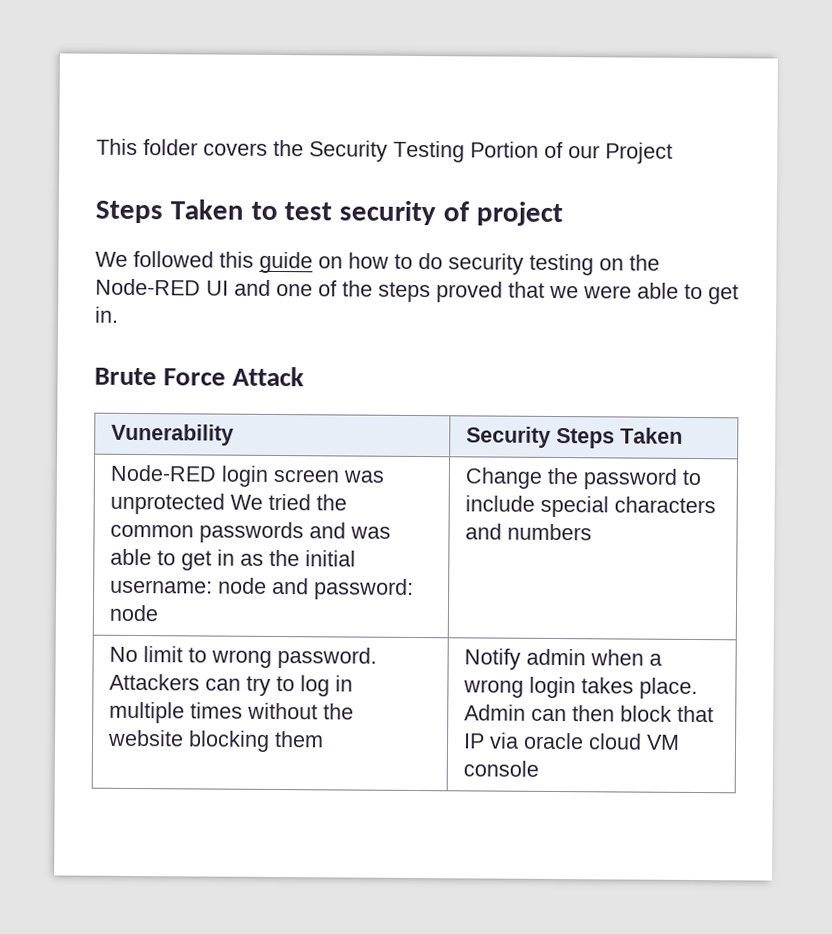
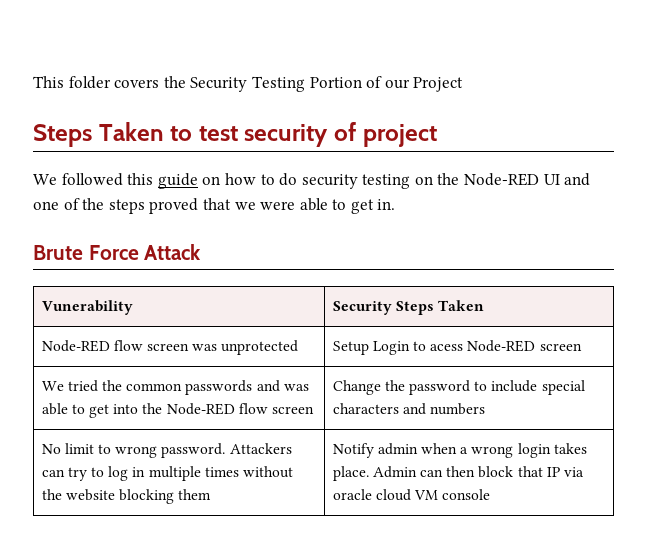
[220,465,269,487] login -> [113,340,143,351] flow
(225, 503) none -> [332,340,582,355] | Setup Login to acess Node-RED screen //
[216,549,356,567] [109,577,414,600] [108,604,159,622] in as the initial username: node and password: node -> [113,403,314,415] into the Node-RED flow screen

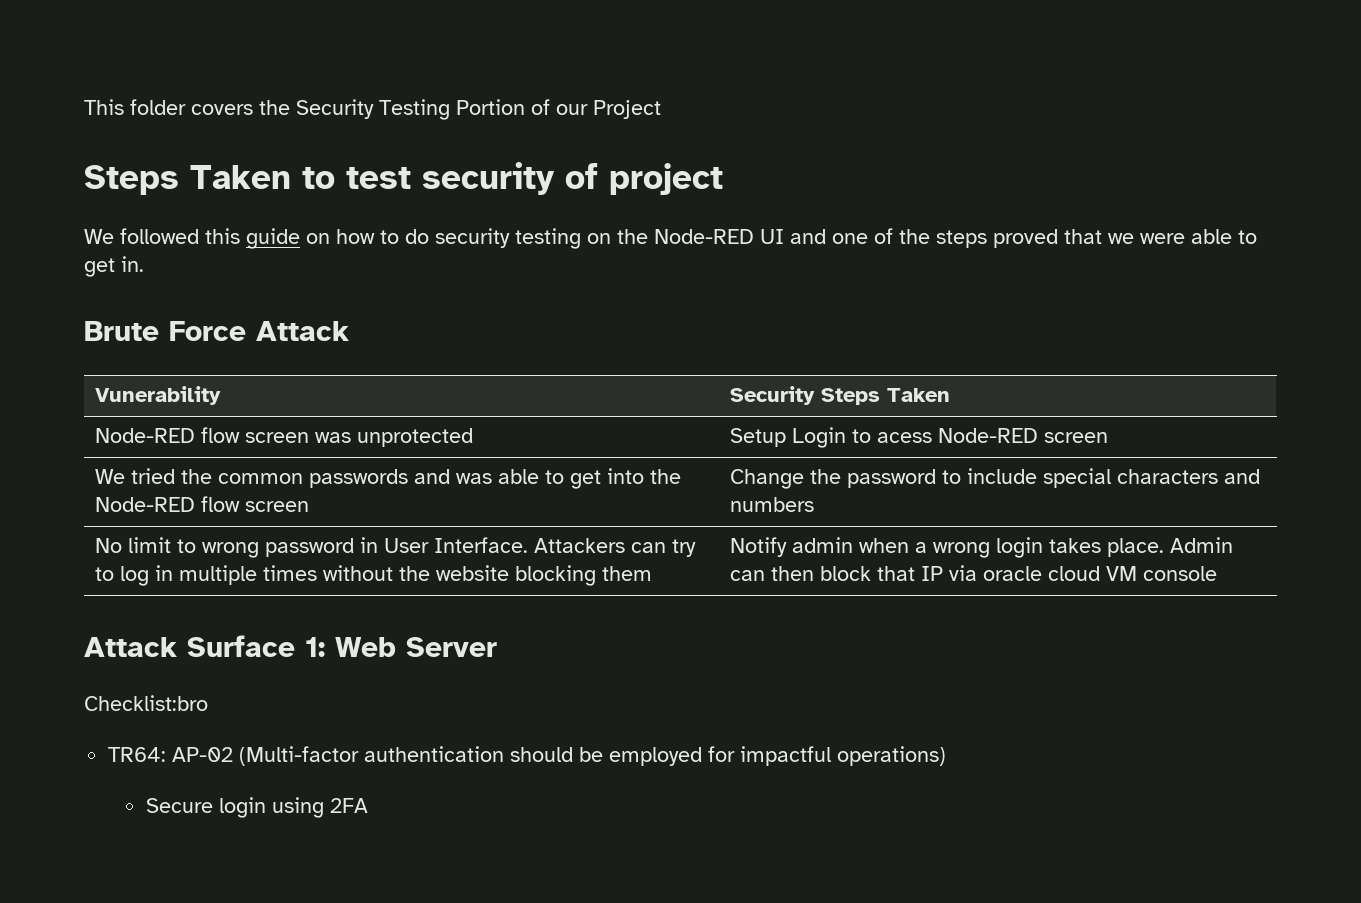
[161,443,226,458] password. -> [265,537,529,557] password in User Interface.
(491, 494) none -> [84,635,497,657] [84,695,208,711] [108,746,947,766] [145,797,368,818] // Attack Surface 1: Web Server // Checklist:bro // TR64: AP-02 (Multi-factor authentication should be employed for impactful operations) // Secure login using 2FA

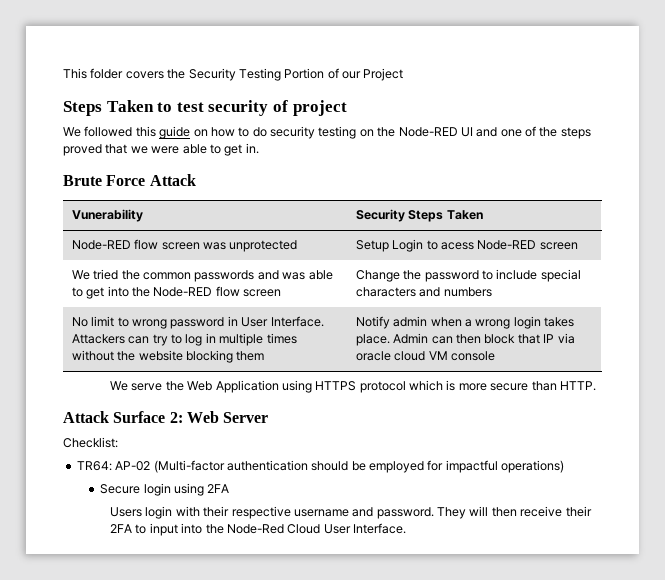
(1218, 573) none -> [110,380,596,393] // We serve the Web Application using HTTPS protocol which is more secure than HTTP.
[305,637,325,657] 1: -> [169,412,183,423] 2:
[84,695,208,711] Checklist:bro -> [63,437,118,448] Checklist:
(368, 805) none -> [110,506,592,519] [110,523,407,536] // Users login with their respective username and password. They will then receive their 2FA to input into the Node-Red Cloud User Interface.

